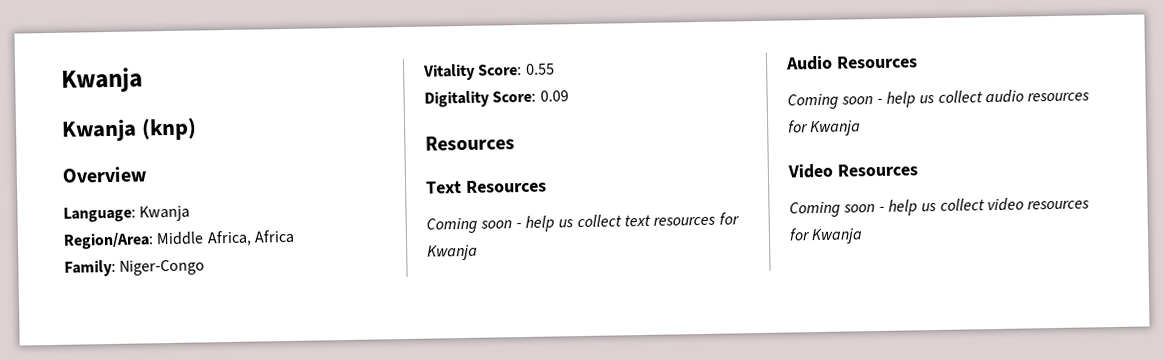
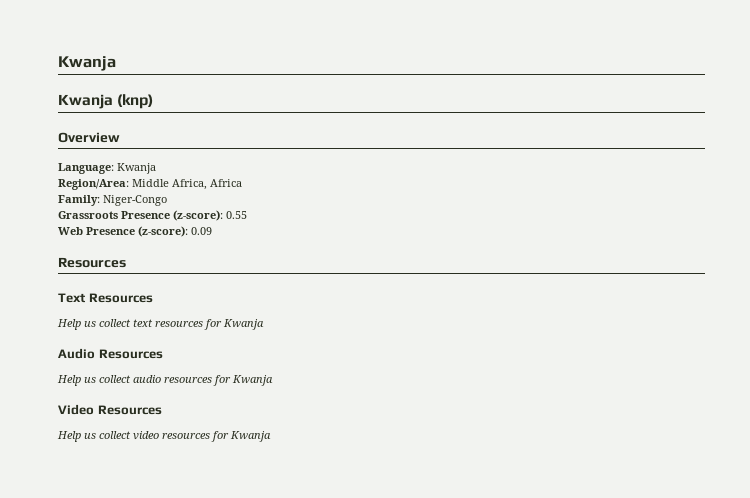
[423,63,555,81] [424,90,537,108] Vitality Score: 0.55 // Digitality Score: -> [58,210,247,221] [58,226,188,237] Grassroots Presence (z-score): 0.55 // Web Presence (z-score):
[426,215,555,234] Coming soon - help -> [57,319,81,330] Help
[787,91,916,110] Coming soon - help -> [57,375,81,386] Help
[789,199,918,218] Coming soon - help -> [57,431,81,442] Help

